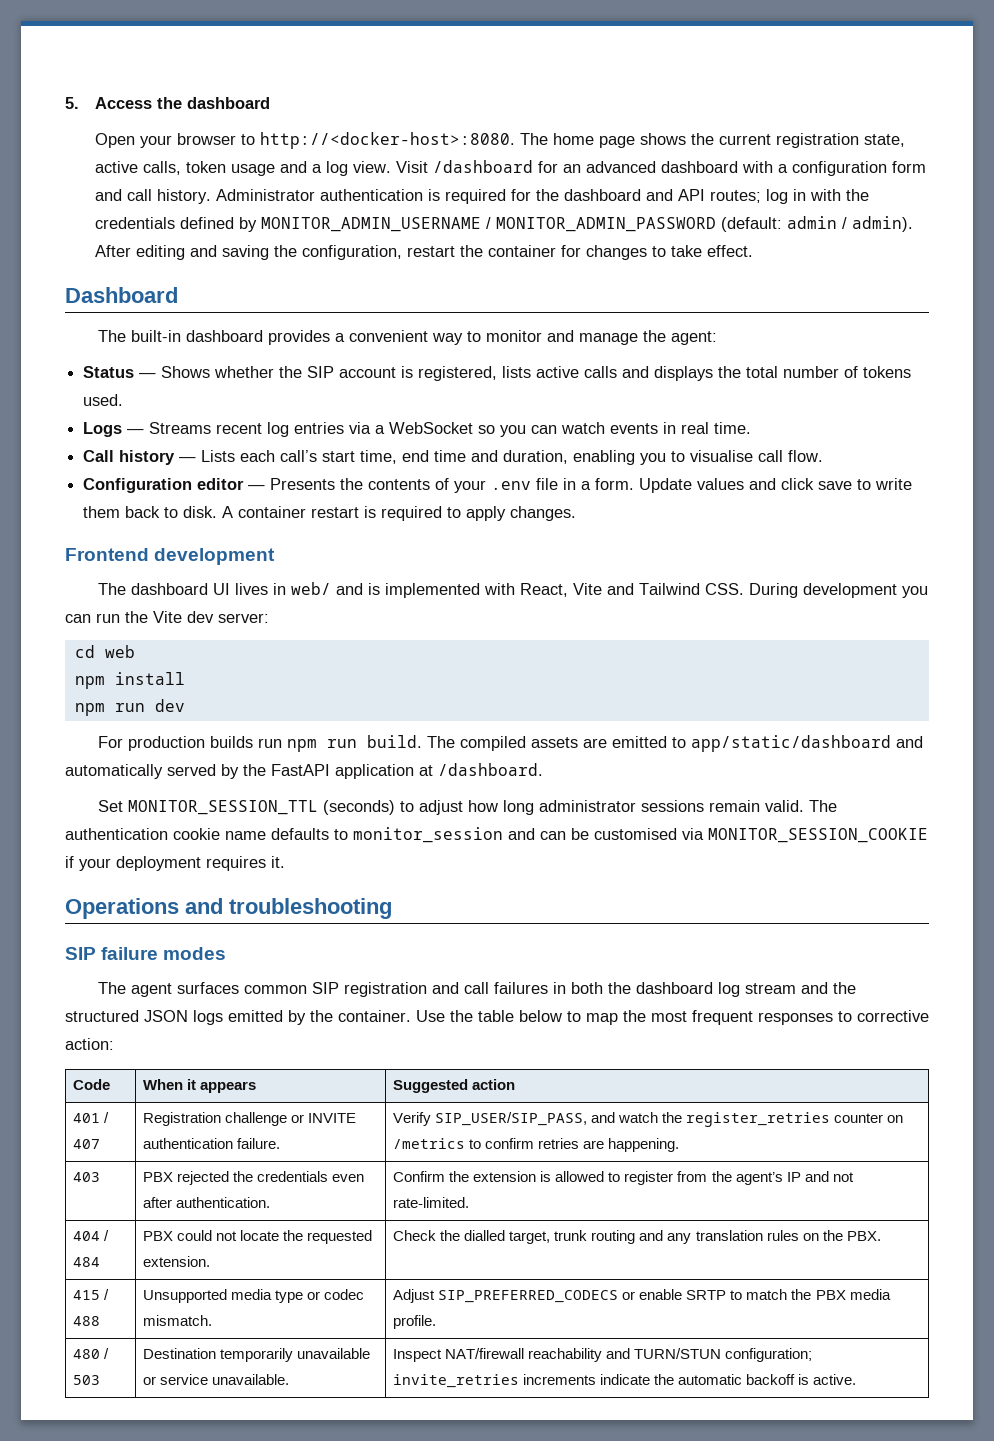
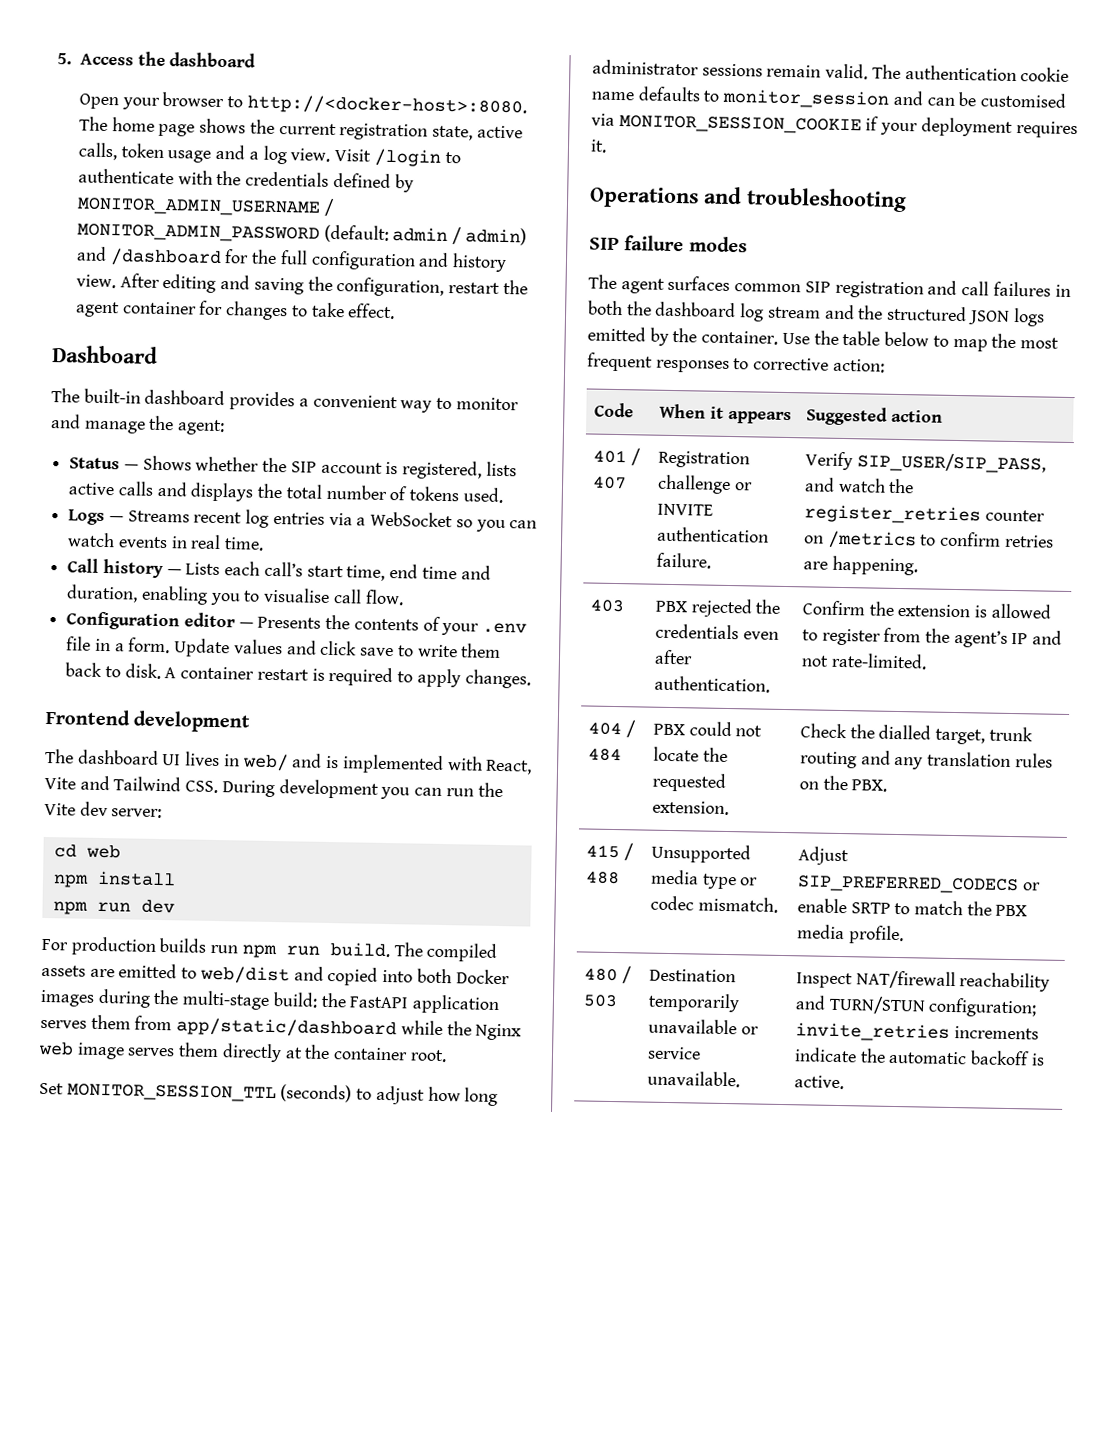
[433,160,927,176] [95,189,807,204] /dashboard for an advanced dashboard with a configuration form and call history. Administrator authentication is required for the dashboard and API routes; log in -> [373,148,461,167] [77,168,174,185] /login to authenticate
[852,216,914,232] admin). -> [464,227,527,246] [75,246,508,273] [75,274,116,289] admin) and /dashboard for the full configuration and history view.
(484, 251) none -> [74,301,120,318] agent
[690,735,923,752] [65,763,543,779] app/static/dashboard and automatically served by the FastAPI application at /dashboard. -> [199,965,510,986] [40,988,501,1015] [40,1014,523,1041] [38,1041,447,1063] web/dist and copied into both Docker images during the multi-stage build: the FastAPI application serves them from app/static/dashboard while the Nginx web image serves them directly at the container root.

